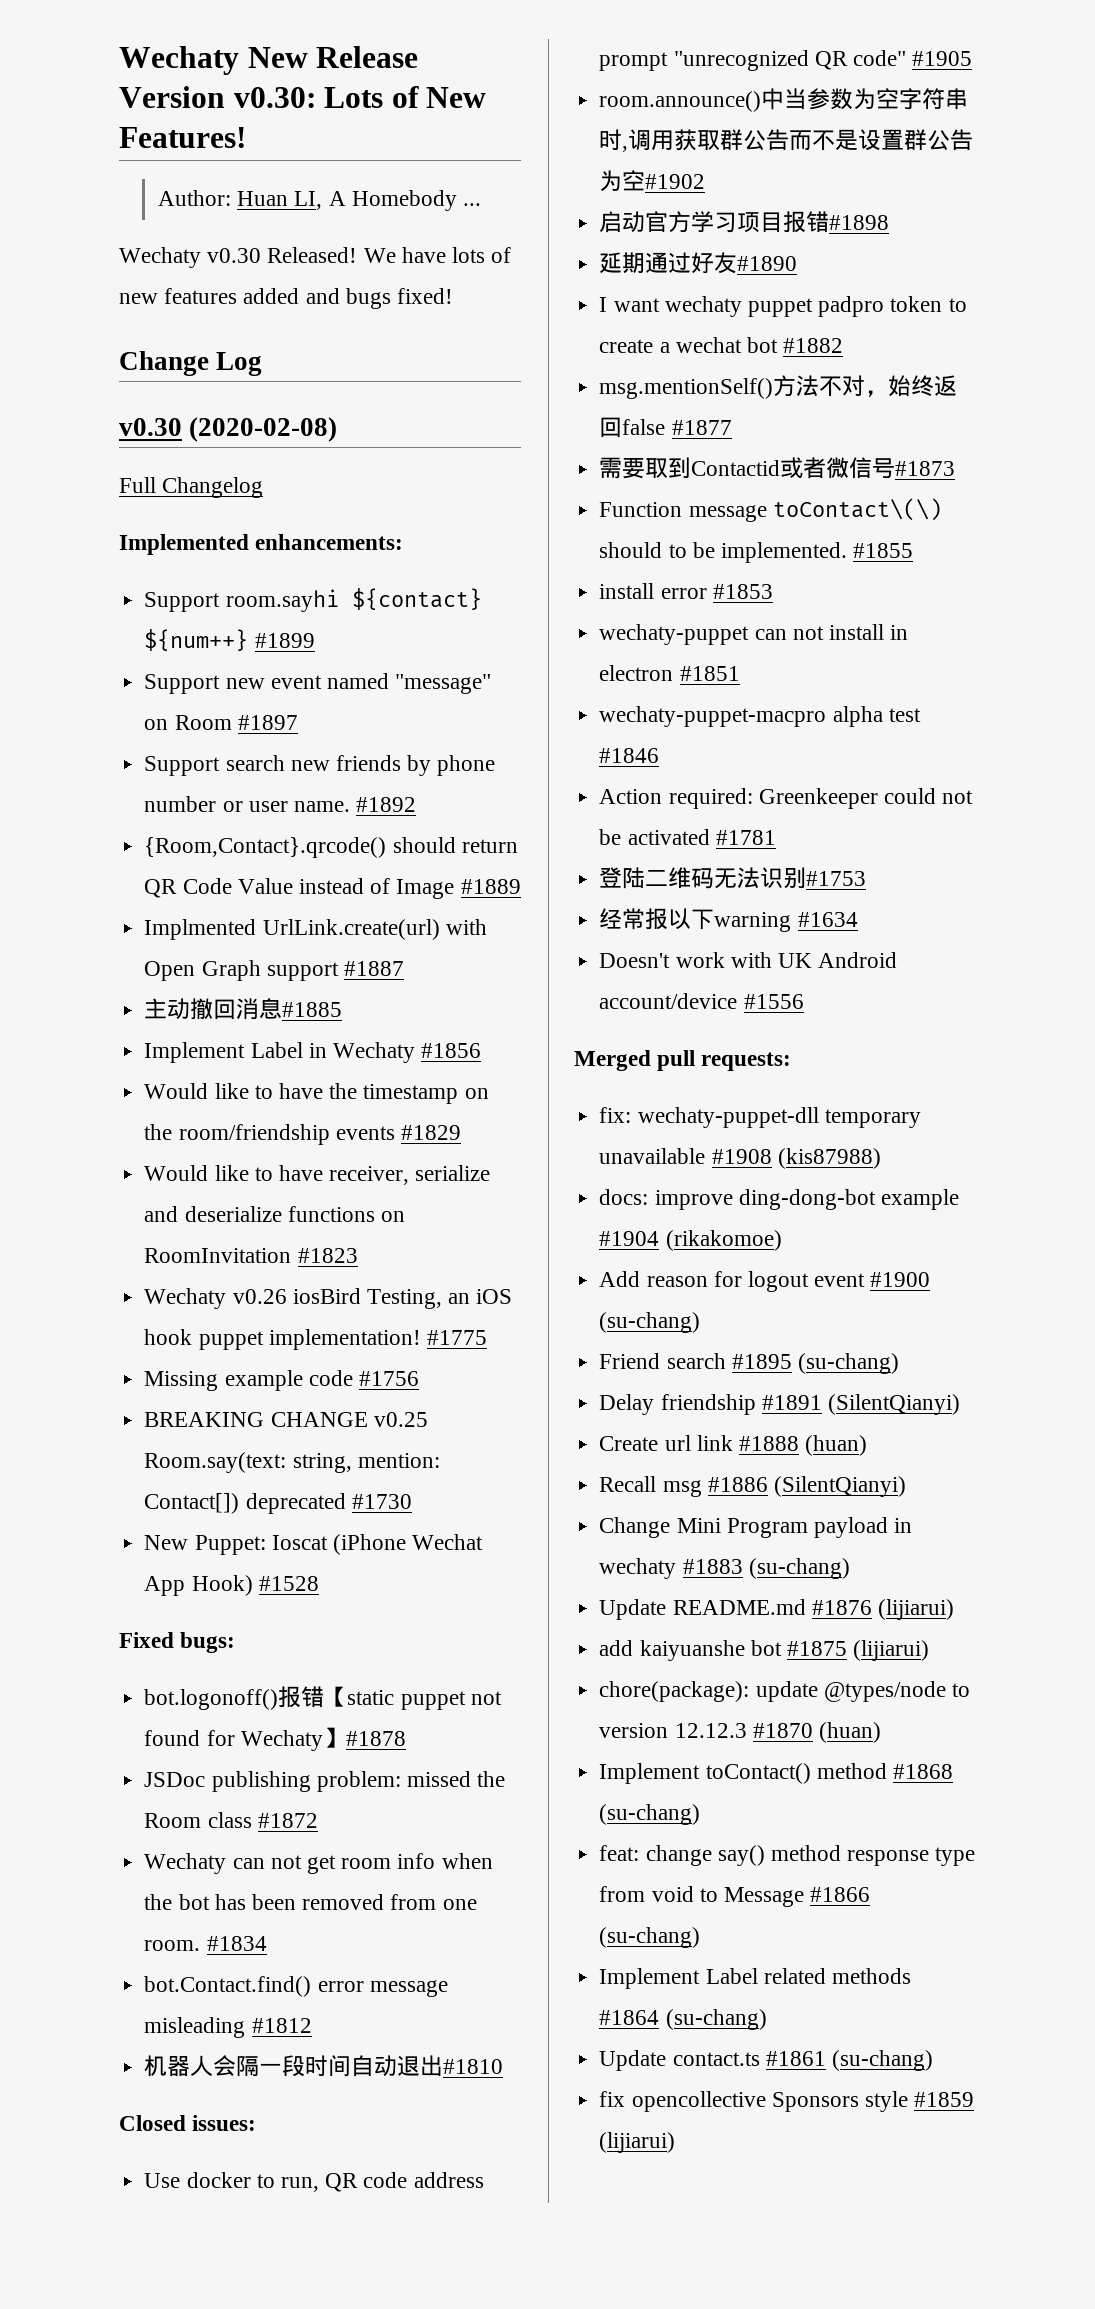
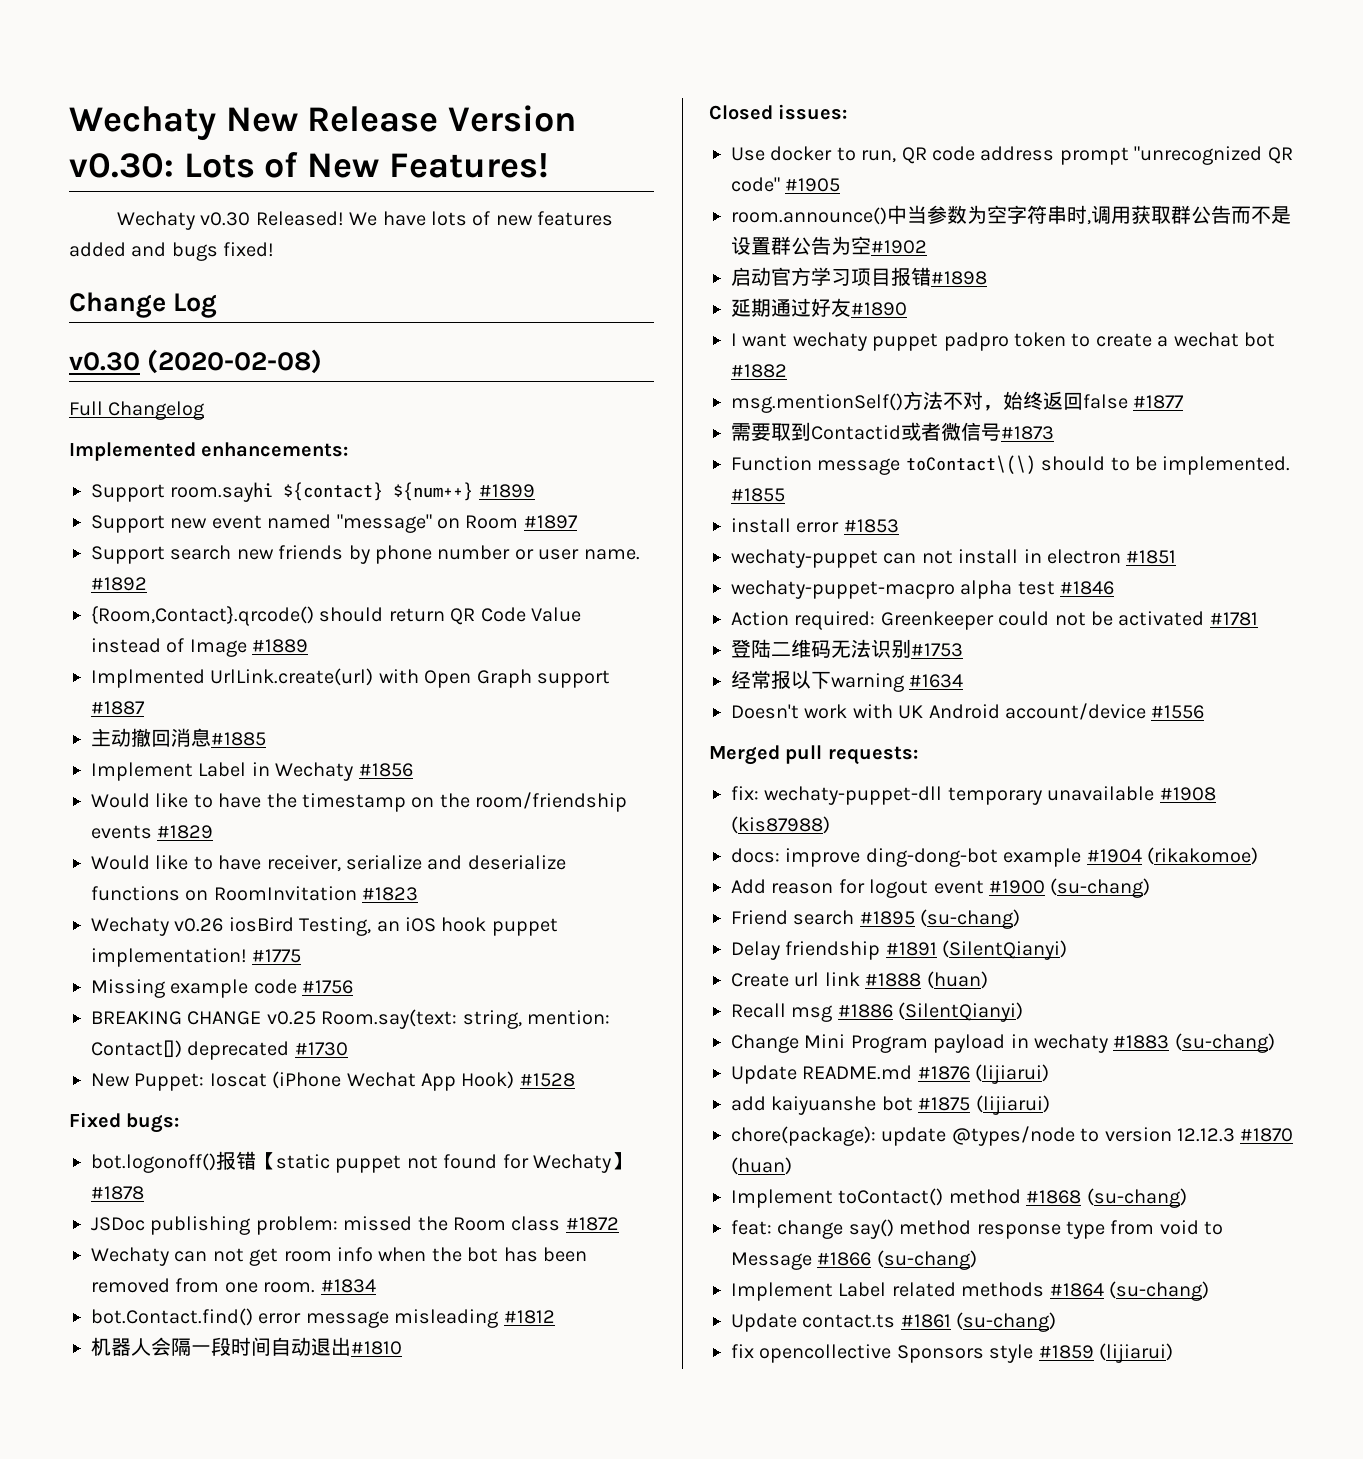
[157,190,481,211] // Author: Huan LI, A Homebody ... -> (549, 165) none

